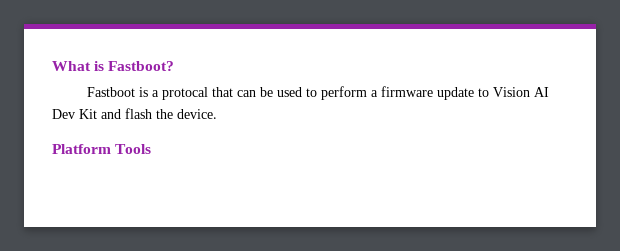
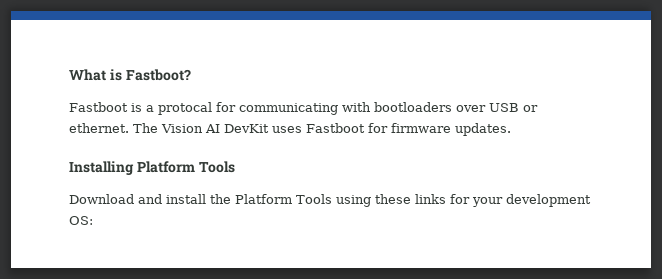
[212,86,550,100] [52,108,217,119] [52,144,152,154] that can be used to perform a firmware update to Vision AI Dev Kit and flash the device. // Platform Tools -> [216,102,538,115] [69,123,511,136] [69,161,235,175] [69,194,591,207] [69,216,93,225] for communicating with bootloaders over USB or ethernet. The Vision AI DevKit uses Fastboot for firmware updates. // Installing Platform Tools // Download and install the Platform Tools using these links for your development OS:

